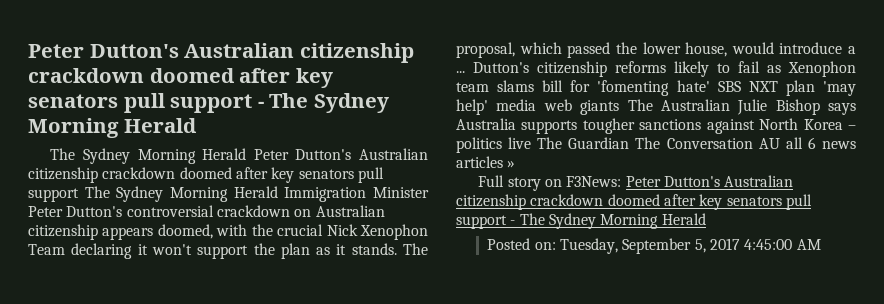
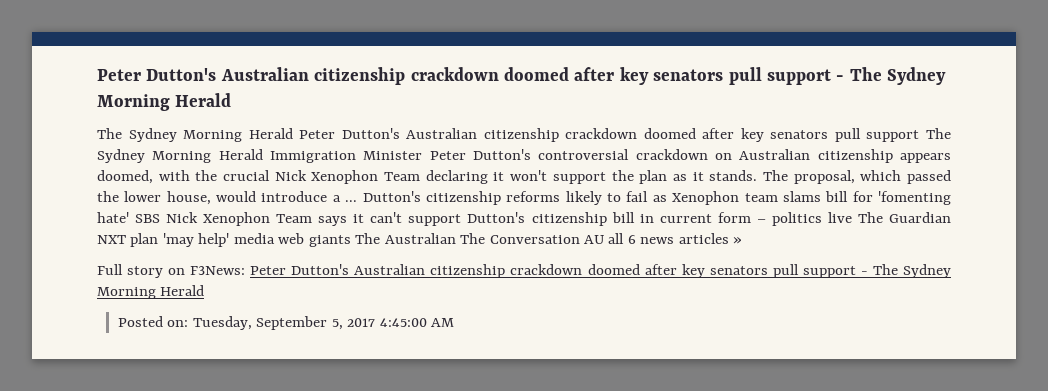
(741, 86) none -> [166,212,952,226] Nick Xenophon Team says it can't support Dutton's citizenship bill in current form – politics live The Guardian
[737,99,856,115] [456,118,856,134] [456,137,630,153] Julie Bishop says Australia supports tougher sanctions against North Korea – politics live The Guardian -> (456, 238) none

